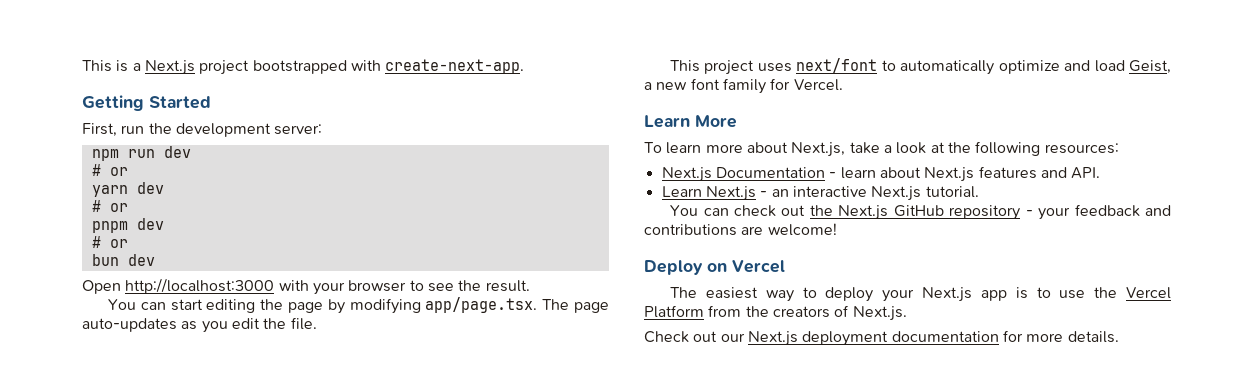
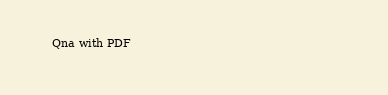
[82,59,525,75] [82,95,211,111] [82,123,323,137] [91,146,191,161] [91,164,128,176] [91,182,164,197] [91,200,128,212] [91,218,164,233] [91,236,128,248] [91,254,155,266] [82,278,530,295] [108,297,610,314] [82,317,317,333] [670,58,1171,75] [644,78,843,94] [644,115,737,128] [644,141,1119,157] [661,166,1101,182] [661,186,979,201] [670,204,1171,220] [644,223,837,236] [644,260,785,275] [670,287,1171,302] [644,305,907,321] [644,330,1119,346] This is a Next.js project bootstrapped with create-next-app. // Getting Started // First, run the development server: // npm run dev // # or // yarn dev // # or // pnpm dev // # or // bun dev // Open http://localhost:3000 with your browser to see the result. // You can start editing the page by modifying app/page.tsx. The page auto-updates as you edit the file. // This project uses next/font to automatically optimize and load Geist, a new font family for Vercel. // Learn More // To learn more about Next.js, take a look at the following resources: // Next.js Documentation - learn about Next.js features and API. // Learn Next.js - an interactive Next.js tutorial. // You can check out the Next.js GitHub repository - your feedback and contributions are welcome! // Deploy on Vercel // The easiest way to deploy your Next.js app is to use the Vercel Platform from the creators of Next.js. // Check out our Next.js deployment documentation for more details. -> [52,38,131,49] Qna with PDF

